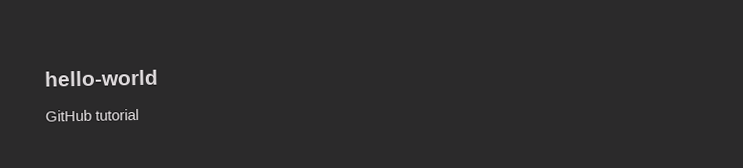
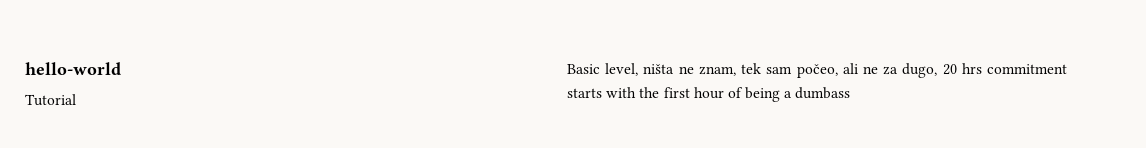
[45,108,140,122] GitHub tutorial -> [25,94,76,106] [567,63,1067,78] [567,87,851,102] Tutorial // Basic level, ništa ne znam, tek sam počeo, ali ne za dugo, 20 hrs commitment starts with the first hour of being a dumbass

